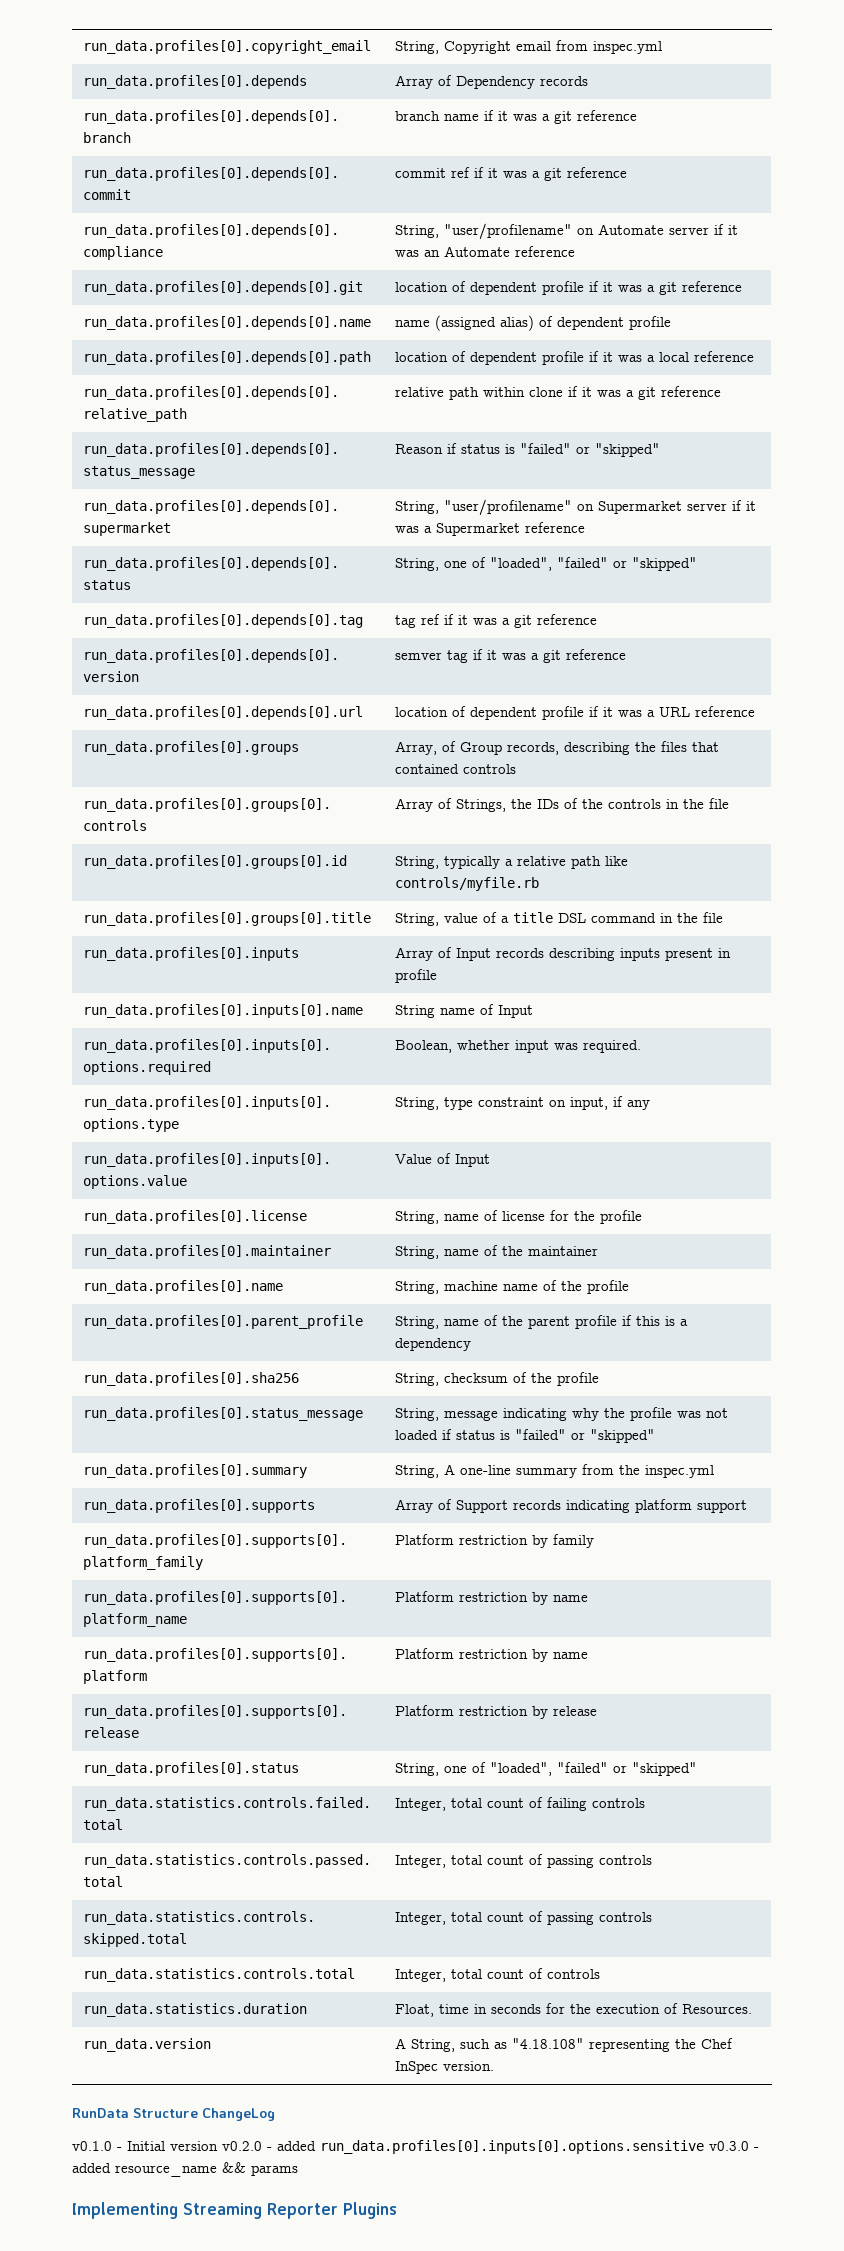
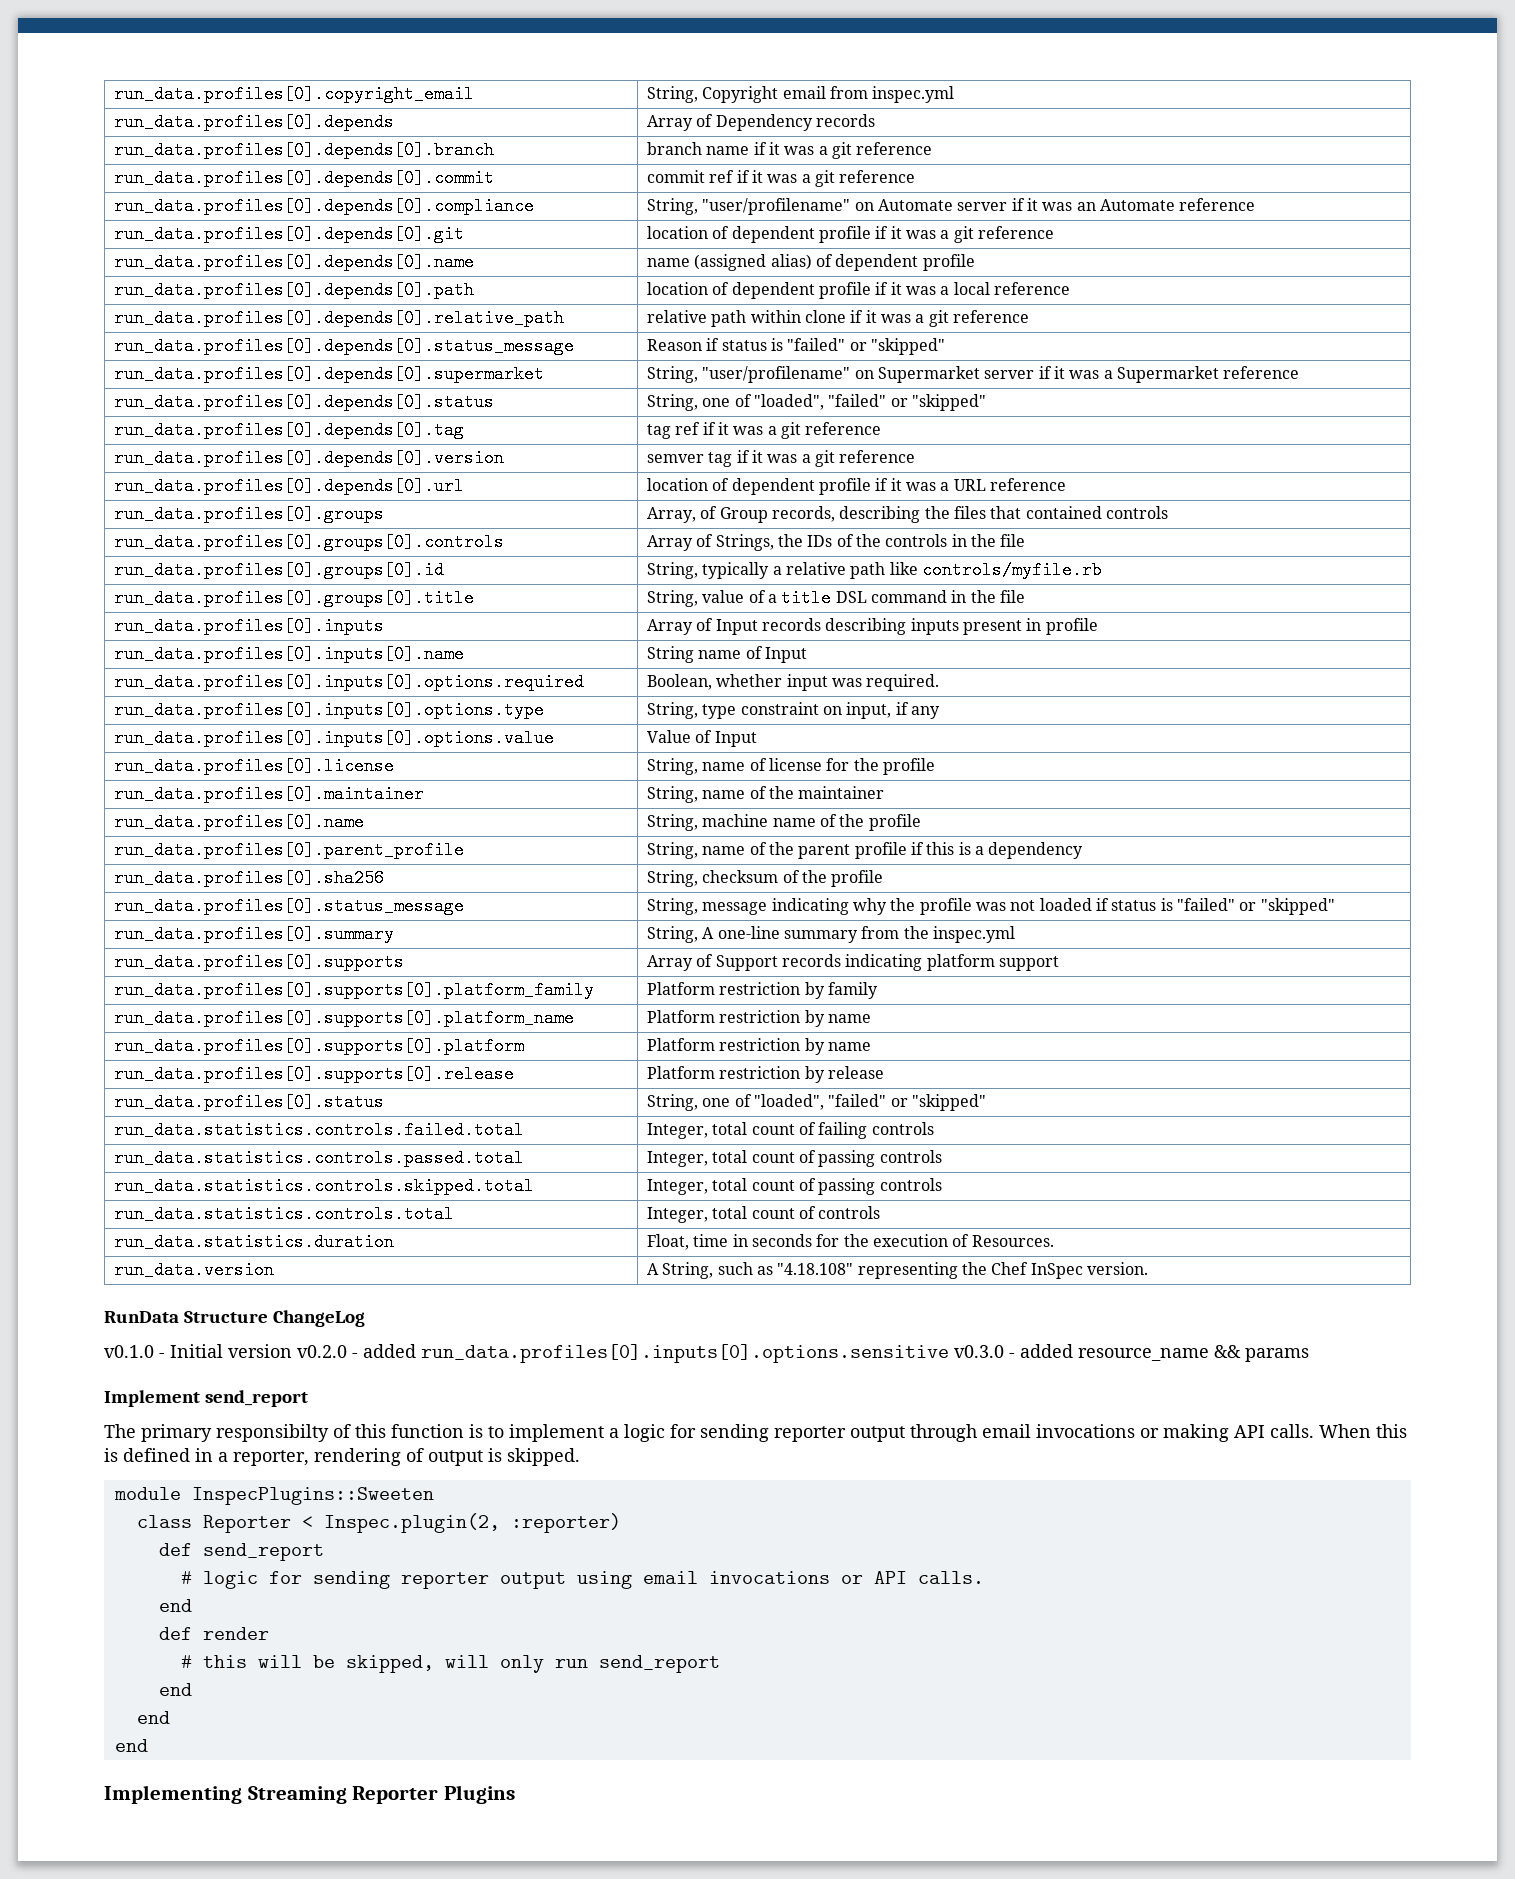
(298, 2170) none -> [104,1390,309,1407] [104,1424,1407,1442] [104,1448,580,1466] [113,1487,434,1505] [136,1513,621,1533] [158,1543,324,1561] [180,1571,984,1589] [158,1599,192,1612] [158,1627,269,1640] [180,1655,720,1673] [158,1683,192,1696] [136,1711,170,1724] [114,1739,148,1752] // Implement send_report // The primary responsibilty of this function is to implement a logic for sending reporter output through email invocations or making API calls. When this is defined in a reporter, rendering of output is skipped. // module InspecPlugins::Sweeten // class Reporter < Inspec.plugin(2, :reporter) // def send_report // # logic for sending reporter output using email invocations or API calls. // end // def render // # this will be skipped, will only run send_report // end // end // end

